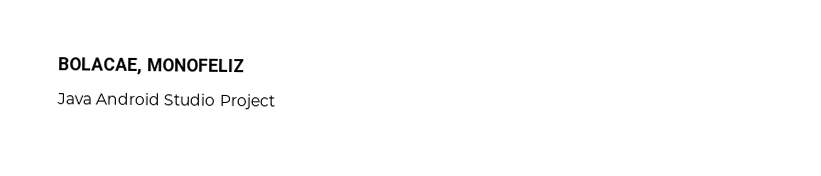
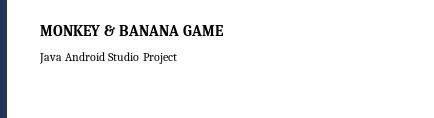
[58,57,245,76] BOLACAE, MONOFELIZ -> [40,25,225,36] MONKEY & BANANA GAME

